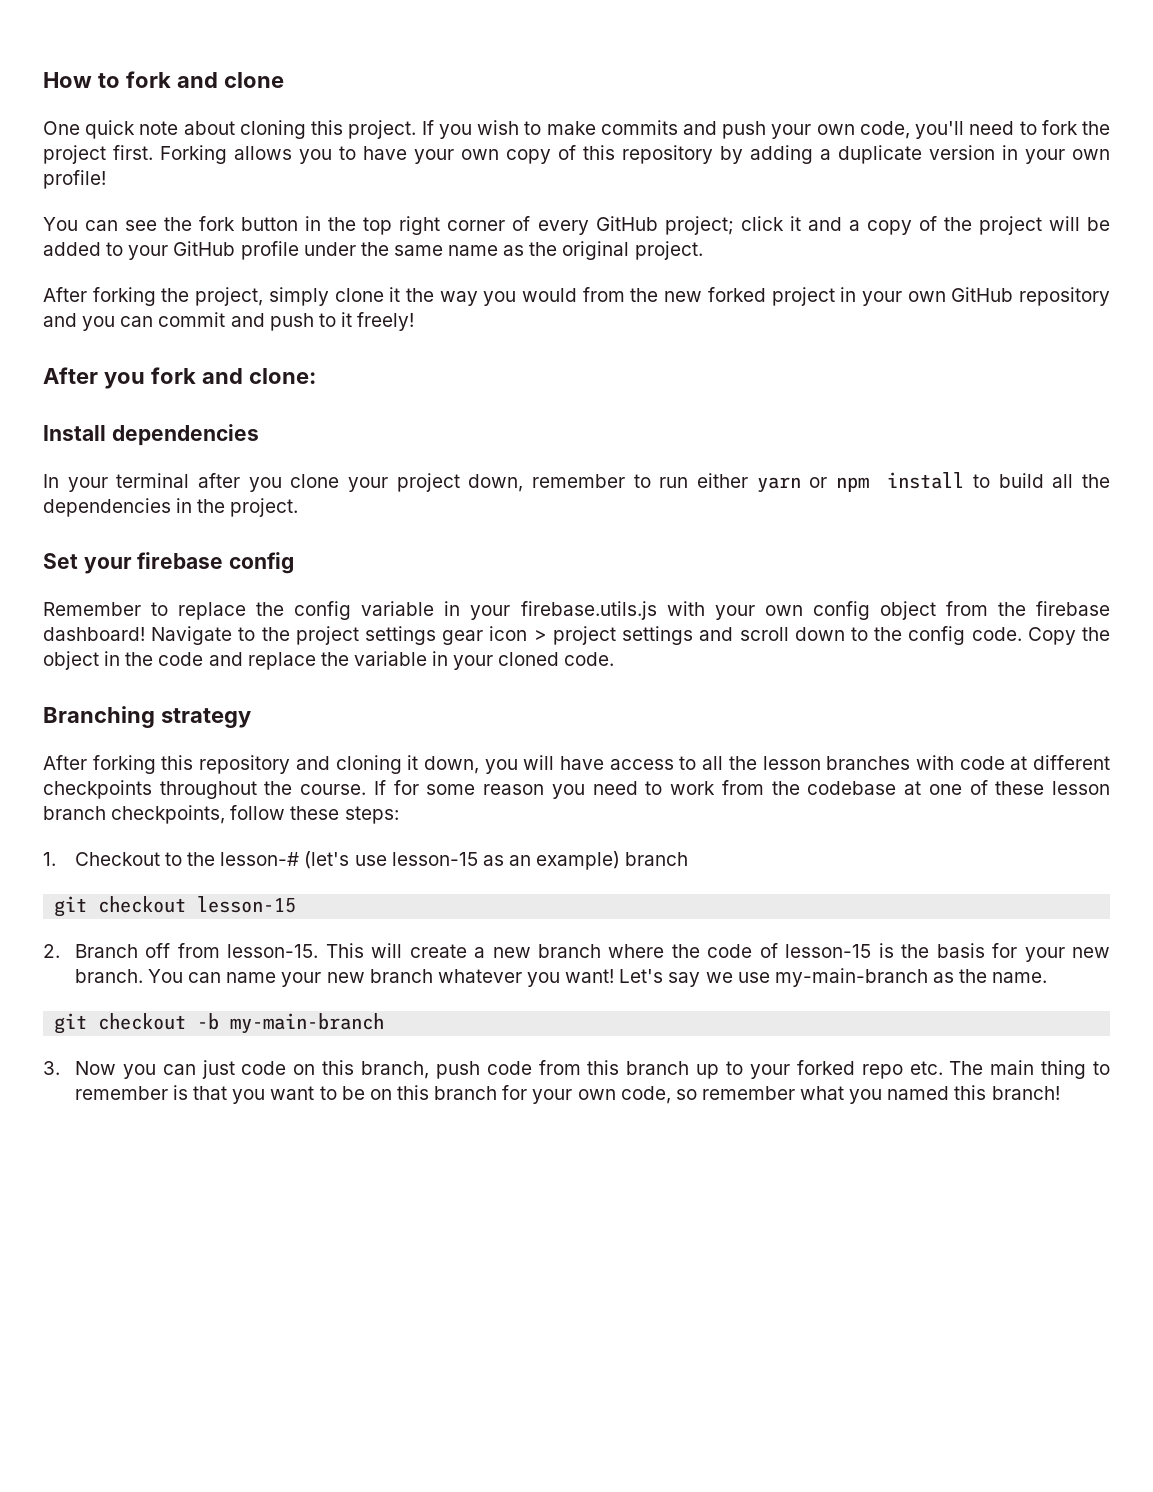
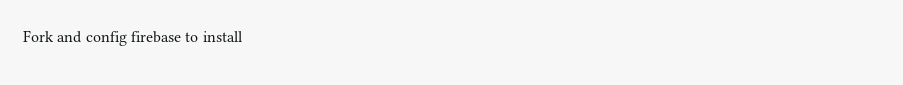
[43,71,284,88] [43,120,1111,139] [43,145,1110,164] [43,170,106,189] [43,216,1110,235] [43,241,703,260] [43,287,1111,306] [43,312,415,331] [43,367,316,389] [43,424,259,446] [43,472,1110,493] [43,498,299,517] [43,552,295,574] [43,601,1110,620] [43,626,1110,645] [43,651,615,670] [43,706,251,728] [43,755,1111,774] [43,780,1110,799] [43,805,399,824] [43,851,689,870] [54,896,297,917] [43,943,1110,962] [74,968,1048,987] [54,1013,385,1034] [43,1060,1110,1079] [74,1085,1060,1104] How to fork and clone // One quick note about cloning this project. If you wish to make commits and push your own code, you'll need to fork the project first. Forking allows you to have your own copy of this repository by adding a duplicate version in your own profile! // You can see the fork button in the top right corner of every GitHub project; click it and a copy of the project will be added to your GitHub profile under the same name as the original project. // After forking the project, simply clone it the way you would from the new forked project in your own GitHub repository and you can commit and push to it freely! // After you fork and clone: // Install dependencies // In your terminal after you clone your project down, remember to run either yarn or npm install to build all the dependencies in the project. // Set your firebase config // Remember to replace the config variable in your firebase.utils.js with your own config object from the firebase dashboard! Navigate to the project settings gear icon > project settings and scroll down to the config code. Copy the object in the code and replace the variable in your cloned code. // Branching strategy // After forking this repository and cloning it down, you will have access to all the lesson branches with code at different checkpoints throughout the course. If for some reason you need to work from the codebase at one of these lesson branch checkpoints, follow these steps: // 1. Checkout to the lesson-# (let's use lesson-15 as an example) branch // git checkout lesson-15 // 2. Branch off from lesson-15. This will create a new branch where the code of lesson-15 is the basis for your new branch. You can name your new branch whatever you want! Let's say we use my-main-branch as the name. // git checkout -b my-main-branch // 3. Now you can just code on this branch, push code from this branch up to your forked repo etc. The main thing to remember is that you want to be on this branch for your own code, so remember what you named this branch! -> [23,30,243,46] Fork and config firebase to install

